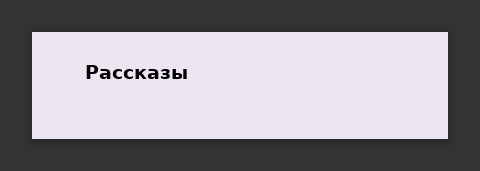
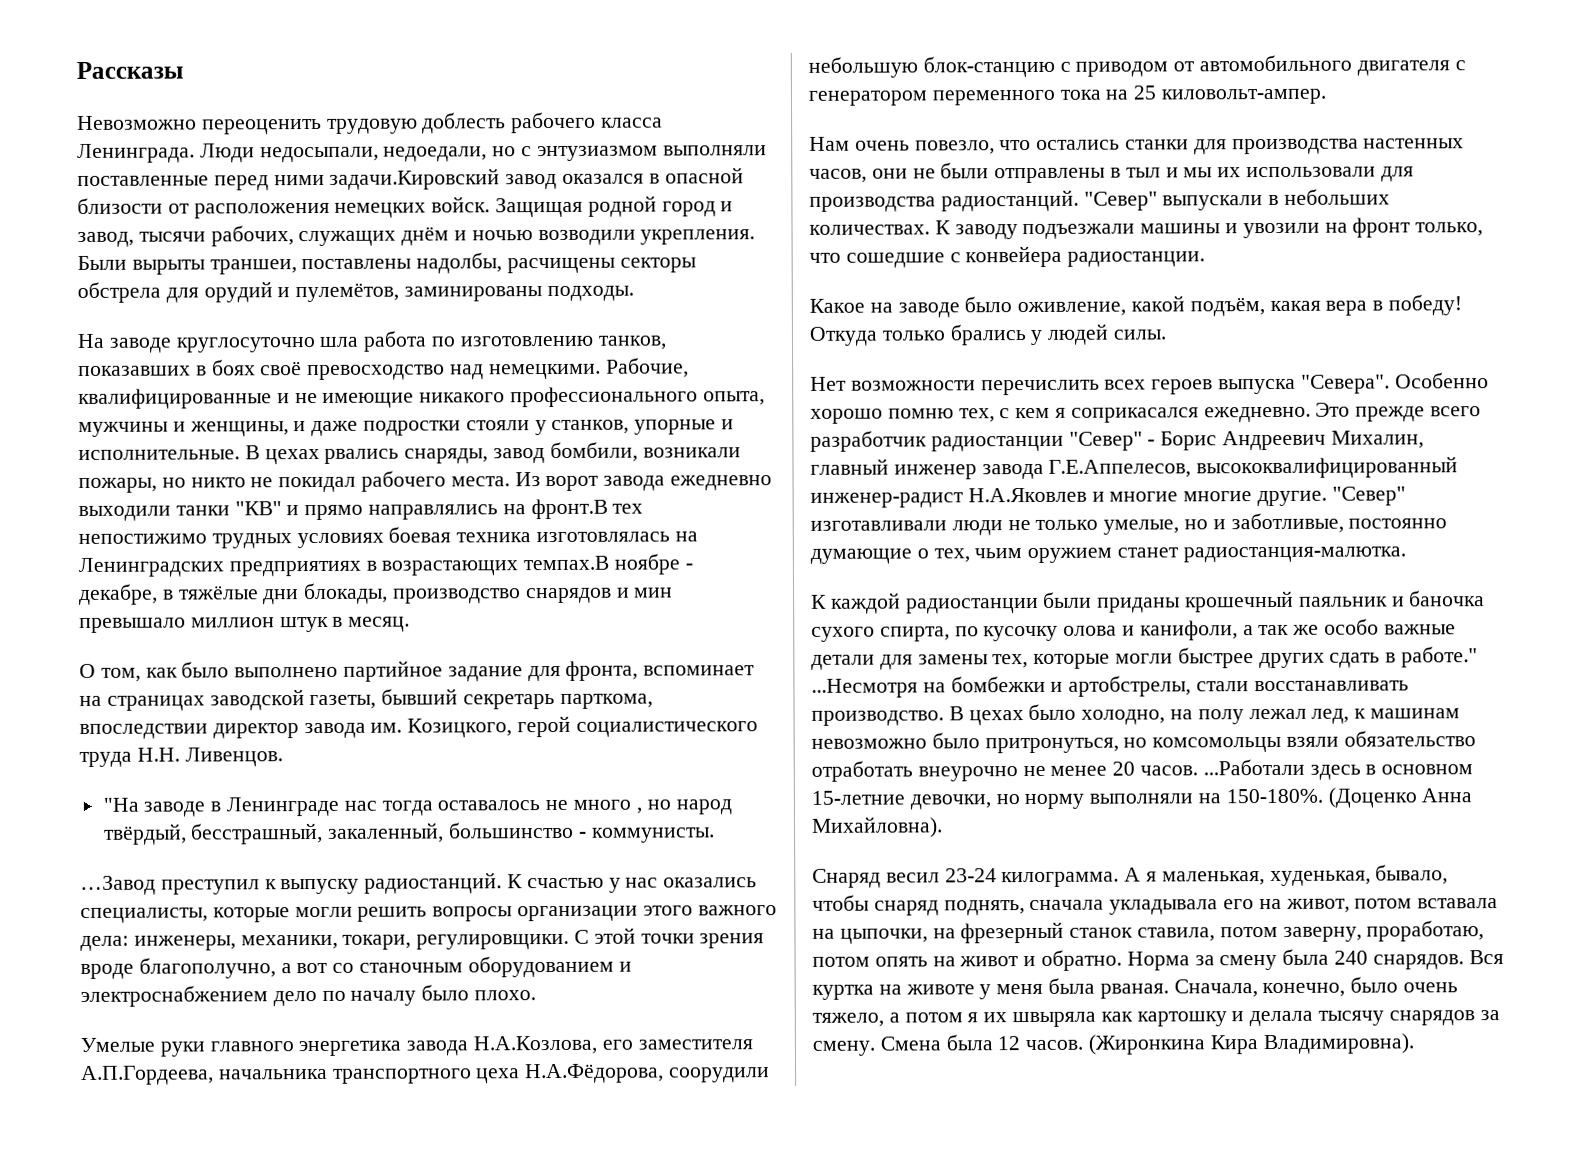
(188, 72) none -> [77,111,664,135] [77,143,767,163] [77,167,744,191] [77,195,734,219] [77,225,756,247] [77,252,696,275] [77,281,634,303] [77,330,667,353] [78,357,689,381] [78,386,765,409] [78,419,735,437] [78,441,741,465] [78,470,773,493] [78,498,644,521] [78,526,698,549] [78,553,693,577] [78,582,674,605] [79,616,411,633] [79,660,756,682] [79,688,653,711] [79,715,758,739] [79,747,283,767] [102,796,732,817] [102,821,715,845] [80,872,758,895] [80,905,777,923] [80,927,765,951] [80,955,632,979] [80,984,537,1007] [80,1035,753,1057] [81,1063,771,1085] [808,54,1466,78] [808,85,1327,106] [809,136,1465,155] [809,162,1414,184] [809,188,1391,212] [809,217,1484,240] [809,245,1206,268] [809,294,1463,318] [809,323,1167,346] [810,372,1489,396] [810,402,1482,424] [810,430,1424,452] [810,456,1459,480] [810,486,1406,508] [810,512,1448,536] [810,546,1406,564] [811,590,1486,614] [811,618,1456,642] [811,646,1479,670] [811,675,1409,698] [811,703,1461,726] [811,730,1476,754] [811,758,1474,782] [811,787,1473,810] [811,816,943,838] [812,864,1449,888] [812,894,1499,916] [812,920,1485,944] [812,948,1504,971] [812,976,1459,1000] [812,1010,1500,1028] [812,1033,1414,1056] // Невозможно переоценить трудовую доблесть рабочего класса Ленинграда. Люди недосыпали, недоедали, но с энтузиазмом выполняли поставленные перед ними задачи.Кировский завод оказался в опасной близости от расположения немецких войск. Защищая родной город и завод, тысячи рабочих, служащих днём и ночью возводили укрепления. Были вырыты траншеи, поставлены надолбы, расчищены секторы обстрела для орудий и пулемётов, заминированы подходы. // На заводе круглосуточно шла работа по изготовлению танков, показавших в боях своё превосходство над немецкими. Рабочие, квалифицированные и не имеющие никакого профессионального опыта, мужчины и женщины, и даже подростки стояли у станков, упорные и исполнительные. В цехах рвались снаряды, завод бомбили, возникали пожары, но никто не покидал рабочего места. Из ворот завода ежедневно выходили танки "КВ" и прямо направлялись на фронт.В тех непостижимо трудных условиях боевая техника изготовлялась на Ленинградских предприятиях в возрастающих темпах.В ноябре - декабре, в тяжёлые дни блокады, производство снарядов и мин превышало миллион штук в месяц. // О том, как было выполнено партийное задание для фронта, вспоминает на страницах заводской газеты, бывший секретарь парткома, впоследствии директор завода им. Козицкого, герой социалистического труда Н.Н. Ливенцов. // "На заводе в Ленинграде нас тогда оставалось не много , но народ твёрдый, бесстрашный, закаленный, большинство - коммунисты. // …Завод преступил к выпуску радиостанций. К счастью у нас оказались специалисты, которые могли решить вопросы организации этого важного дела: инженеры, механики, токари, регулировщики. С этой точки зрения вроде благополучно, а вот со станочным оборудованием и электроснабжением дело по началу было плохо. // Умелые руки главного энергетика завода Н.А.Козлова, его заместителя А.П.Гордеева, начальника транспортного цеха Н.А.Фёдорова, соорудили небольшую блок-станцию с приводом от автомобильного двигателя с генератором переменного тока на 25 киловольт-ампер. // Нам очень повезло, что остались станки для производства настенных часов, они не были отправлены в тыл и мы их использовали для производства радиостанций. "Север" выпускали в небольших количествах. К заводу подъезжали машины и увозили на фронт только, что сошедшие с конвейера радиостанции. // Какое на заводе было оживление, какой подъём, какая вера в победу! Откуда только брались у людей силы. // Нет возможности перечислить всех героев выпуска "Севера". Особенно хорошо помню тех, с кем я соприкасался ежедневно. Это прежде всего разработчик радиостанции "Север" - Борис Андреевич Михалин, главный инженер завода Г.Е.Аппелесов, высококвалифицированный инженер-радист Н.А.Яковлев и многие многие другие. "Север" изготавливали люди не только умелые, но и заботливые, постоянно думающие о тех, чьим оружием станет радиостанция-малютка. // К каждой радиостанции были приданы крошечный паяльник и баночка сухого спирта, по кусочку олова и канифоли, а так же особо важные детали для замены тех, которые могли быстрее других сдать в работе." ...Несмотря на бомбежки и артобстрелы, стали восстанавливать производство. В цехах было холодно, на полу лежал лед, к машинам невозможно было притронуться, но комсомольцы взяли обязательство отработать внеурочно не менее 20 часов. ...Работали здесь в основном 15-летние девочки, но норму выполняли на 150-180%. (Доценко Анна Михайловна). // Снаряд весил 23-24 килограмма. А я маленькая, худенькая, бывало, чтобы снаряд поднять, сначала укладывала его на живот, потом вставала на цыпочки, на фрезерный станок ставила, потом заверну, проработаю, потом опять на живот и обратно. Норма за смену была 240 снарядов. Вся куртка на животе у меня была рваная. Сначала, конечно, было очень тяжело, а потом я их швыряла как картошку и делала тысячу снарядов за смену. Смена была 12 часов. (Жиронкина Кира Владимировна).

